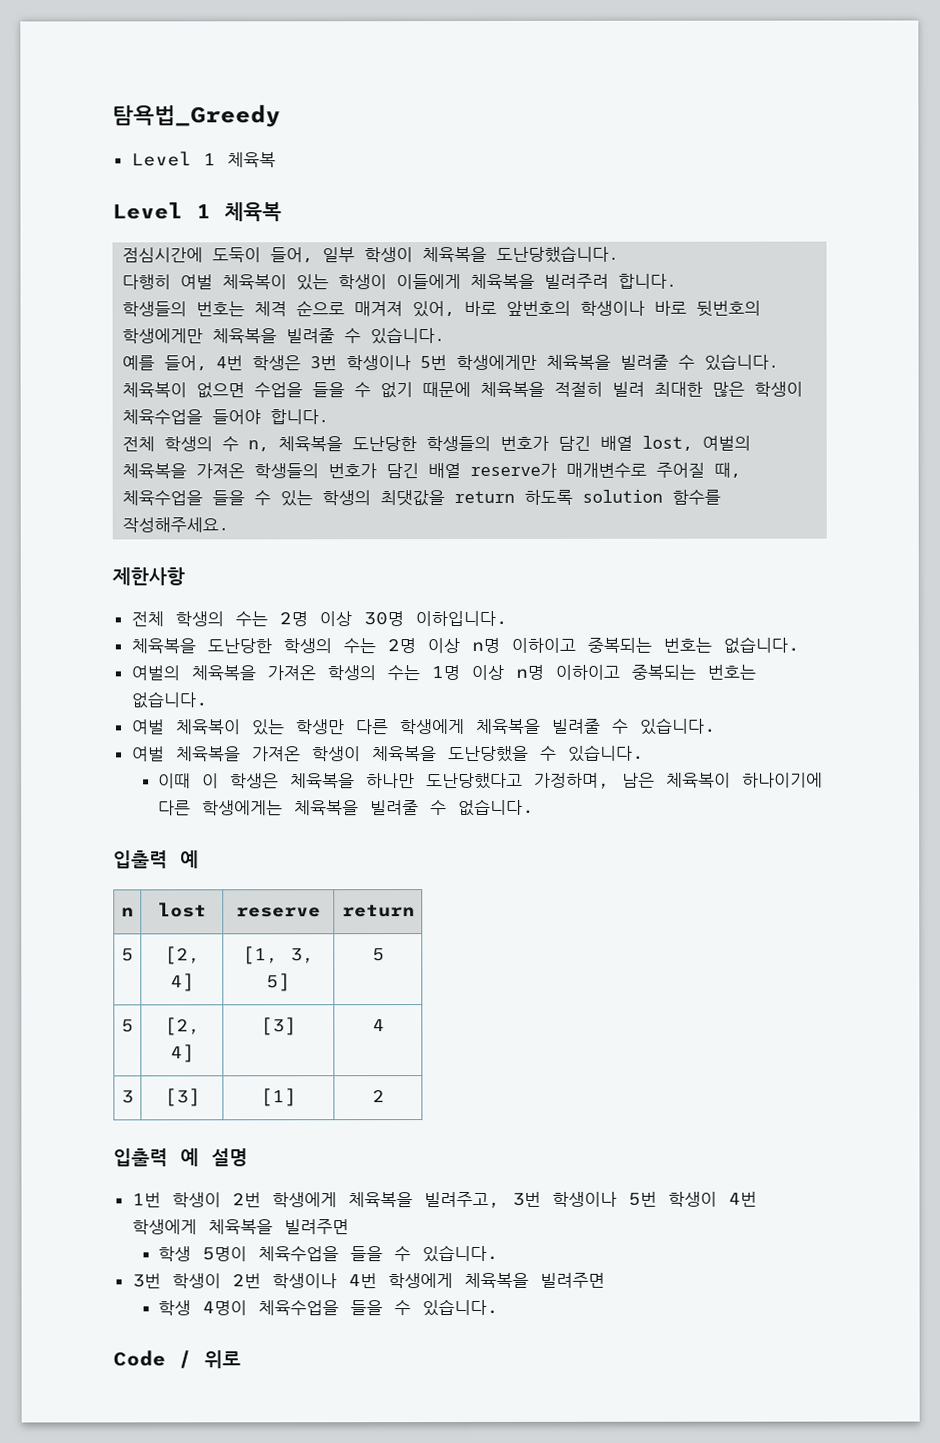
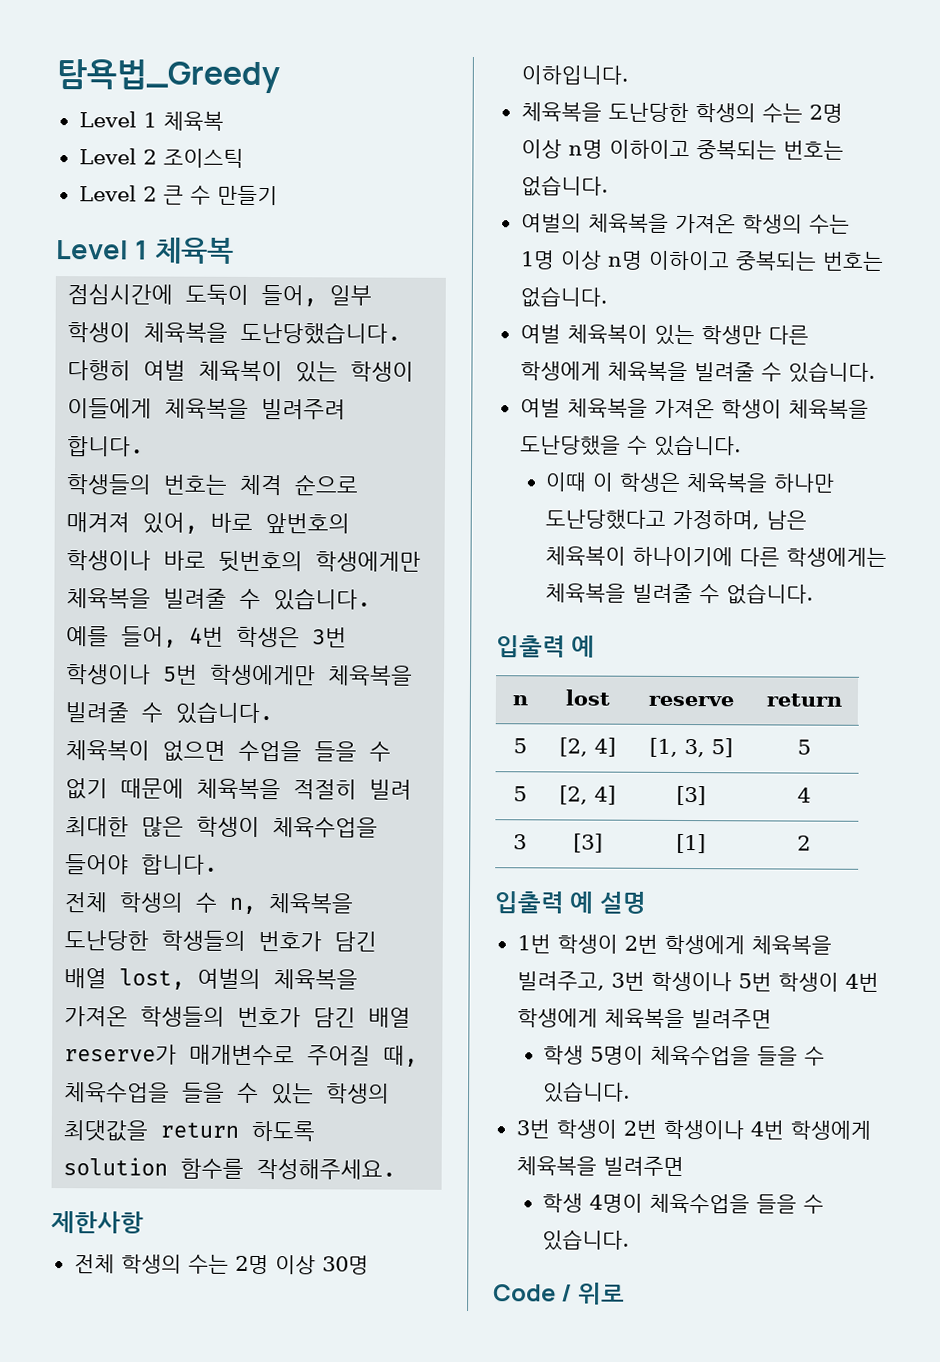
(276, 160) none -> [78,148,244,168] [78,185,278,206] // Level 2 조이스틱 // Level 2 큰 수 만들기

